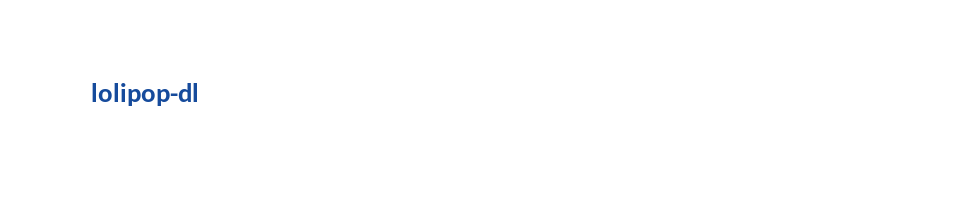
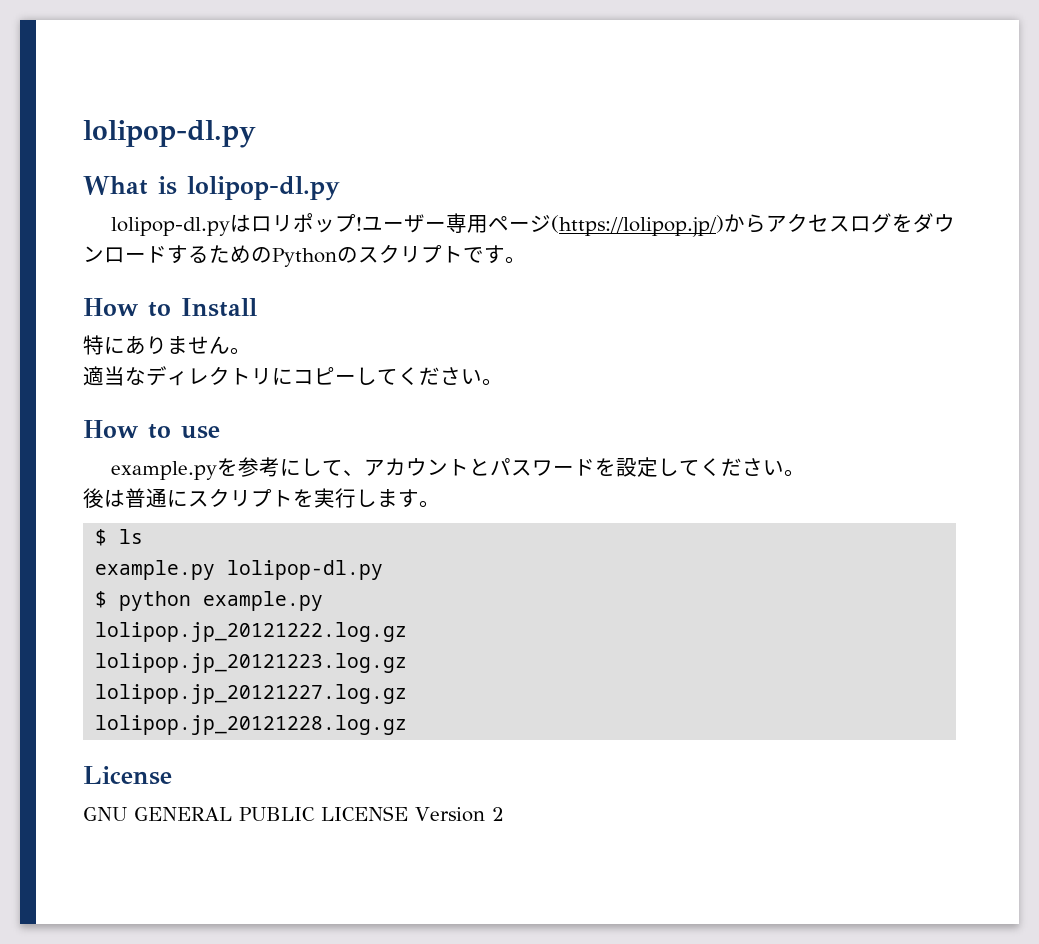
[91,83,199,106] lolipop-dl -> [83,120,256,148] [83,176,340,201] [111,213,956,237] [83,244,526,267] [83,298,257,317] [83,335,251,355] [83,366,503,386] [83,420,220,439] [111,457,806,480] [83,488,440,508] [95,529,144,546] [95,560,384,580] [95,591,324,611] [95,622,408,642] [95,653,408,673] [95,684,408,704] [95,715,408,735] [83,766,172,785] [83,806,504,822] lolipop-dl.py // What is lolipop-dl.py // lolipop-dl.pyはロリポップ!ユーザー専用ページ(https://lolipop.jp/)からアクセスログをダウンロードするためのPythonのスクリプトです。 // How to Install // 特にありません。 // 適当なディレクトリにコピーしてください。 // How to use // example.pyを参考にして、アカウントとパスワードを設定してください。 // 後は普通にスクリプトを実行します。 // $ ls // example.py lolipop-dl.py // $ python example.py // lolipop.jp_20121222.log.gz // lolipop.jp_20121223.log.gz // lolipop.jp_20121227.log.gz // lolipop.jp_20121228.log.gz // License // GNU GENERAL PUBLIC LICENSE Version 2

